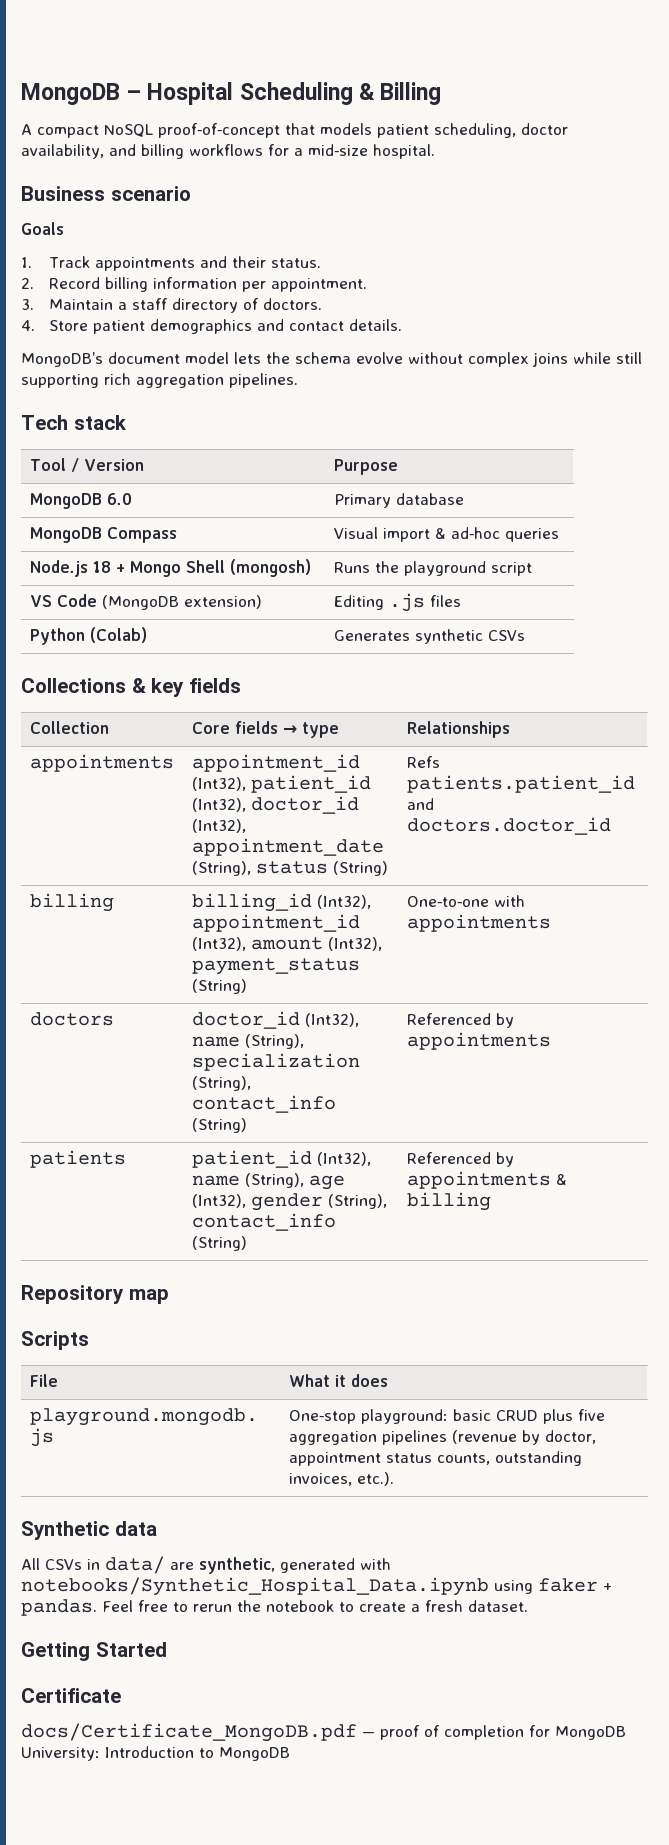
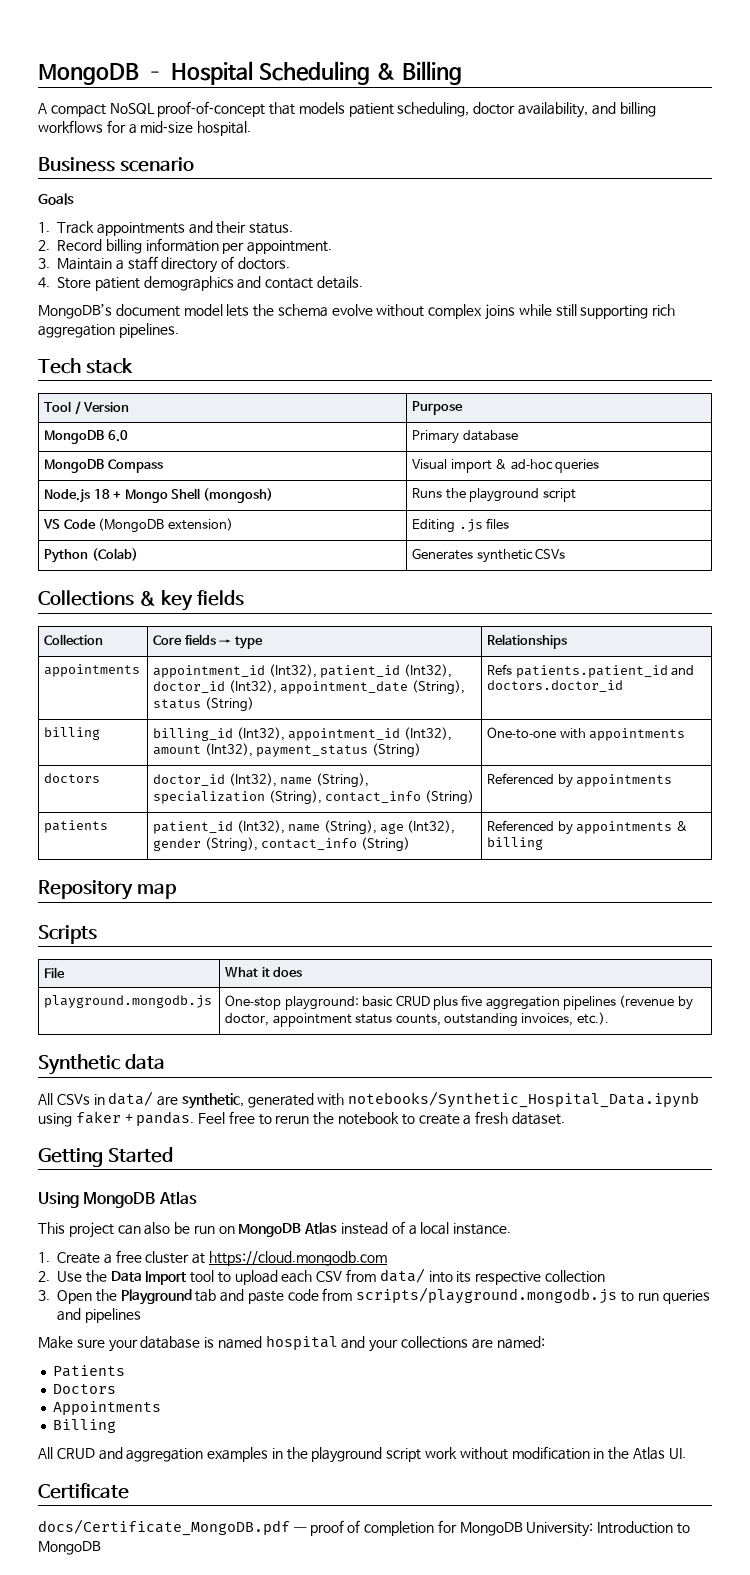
(167, 1649) none -> [38,1191,197,1208] [38,1221,512,1238] [38,1250,387,1266] [38,1268,605,1285] [38,1287,710,1305] [57,1308,141,1323] [38,1335,545,1352] [53,1365,126,1377] [53,1384,117,1394] [53,1401,162,1415] [53,1419,117,1433] [38,1446,686,1463] // Using MongoDB Atlas // This project can also be run on MongoDB Atlas instead of a local instance. // 1. Create a free cluster at https://cloud.mongodb.com // 2. Use the Data Import tool to upload each CSV from data/ into its respective collection // 3. Open the Playground tab and paste code from scripts/playground.mongodb.js to run queries and pipelines // Make sure your database is named hospital and your collections are named: // Patients // Doctors // Appointments // Billing // All CRUD and aggregation examples in the playground script work without modification in the Atlas UI.

